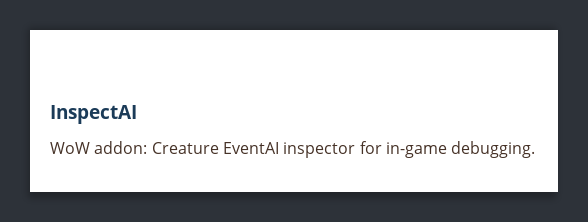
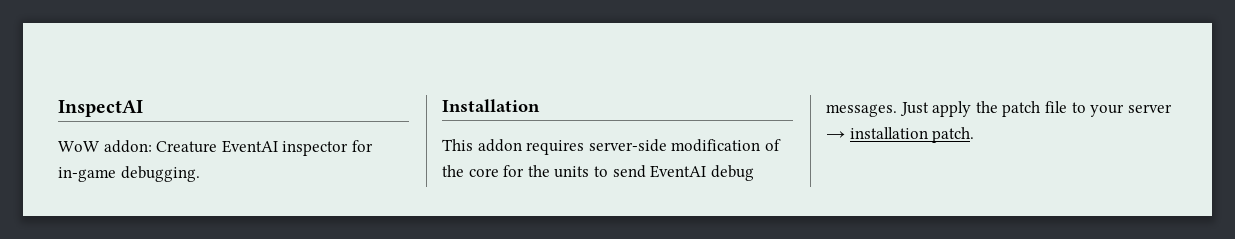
(536, 149) none -> [442,99,540,112] [442,139,781,155] [442,165,754,181] [826,101,1172,117] [826,127,975,143] // Installation // This addon requires server-side modification of the core for the units to send EventAI debug messages. Just apply the patch file to your server → installation patch.

